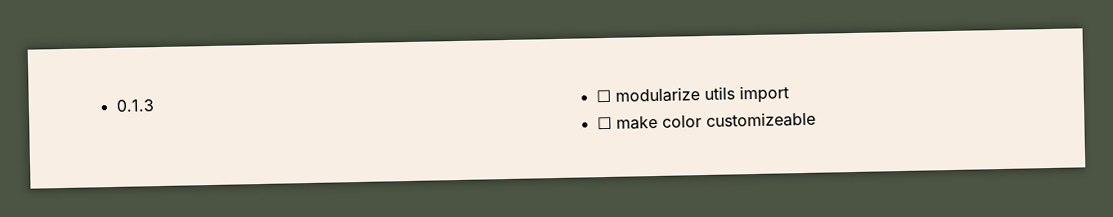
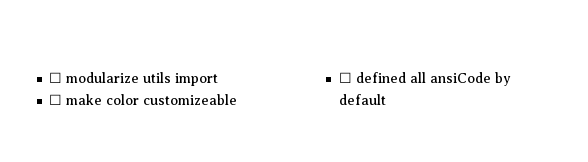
[115,99,154,112] 0.1.3 // -> (49, 77) none
(816, 119) none -> [338,72,511,86] [338,94,386,105] // ☐ defined all ansiCode by default

